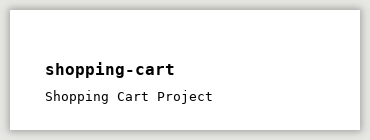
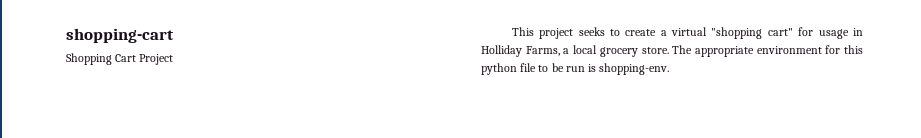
(213, 97) none -> [511,27,863,39] [481,45,863,57] [481,63,670,75] // This project seeks to create a virtual "shopping cart" for usage in Holliday Farms, a local grocery store. The appropriate environment for this python file to be run is shopping-env.

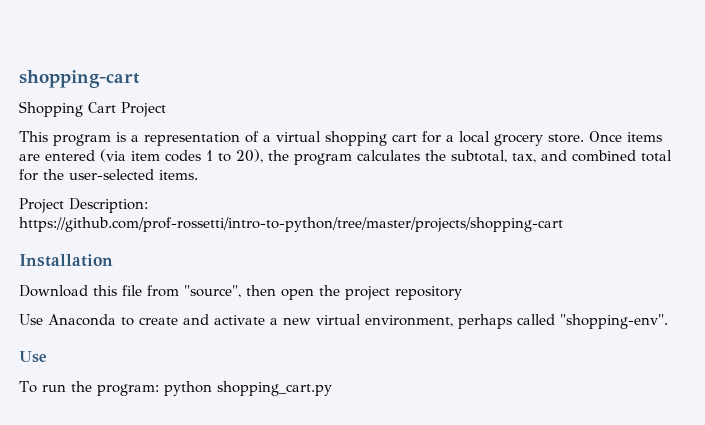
[539,27,863,39] [481,45,863,57] [481,63,670,75] project seeks to create a virtual "shopping cart" for usage in Holliday Farms, a local grocery store. The appropriate environment for this python file to be run is shopping-env. -> [53,131,662,146] [19,149,672,165] [19,169,198,181] [19,198,148,213] [19,217,563,232] [19,254,113,267] [19,285,462,300] [19,314,668,329] [19,351,47,363] [19,381,332,396] program is a representation of a virtual shopping cart for a local grocery store. Once items are entered (via item codes 1 to 20), the program calculates the subtotal, tax, and combined total for the user-selected items. // Project Description: https://github.com/prof-rossetti/intro-to-python/tree/master/projects/shopping-cart // Installation // Download this file from "source", then open the project repository // Use Anaconda to create and activate a new virtual environment, perhaps called "shopping-env". // Use // To run the program: python shopping_cart.py

